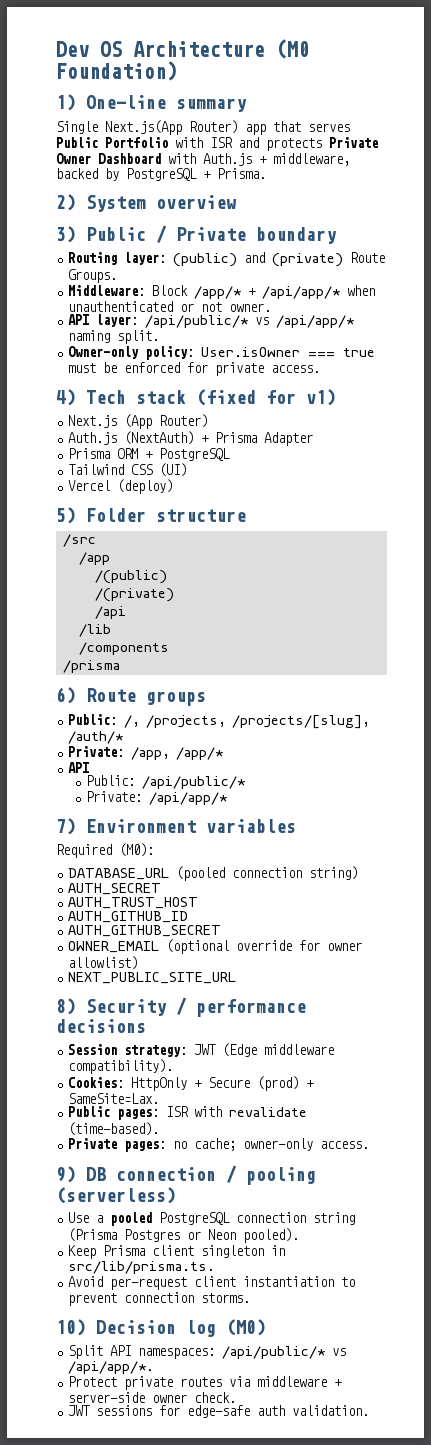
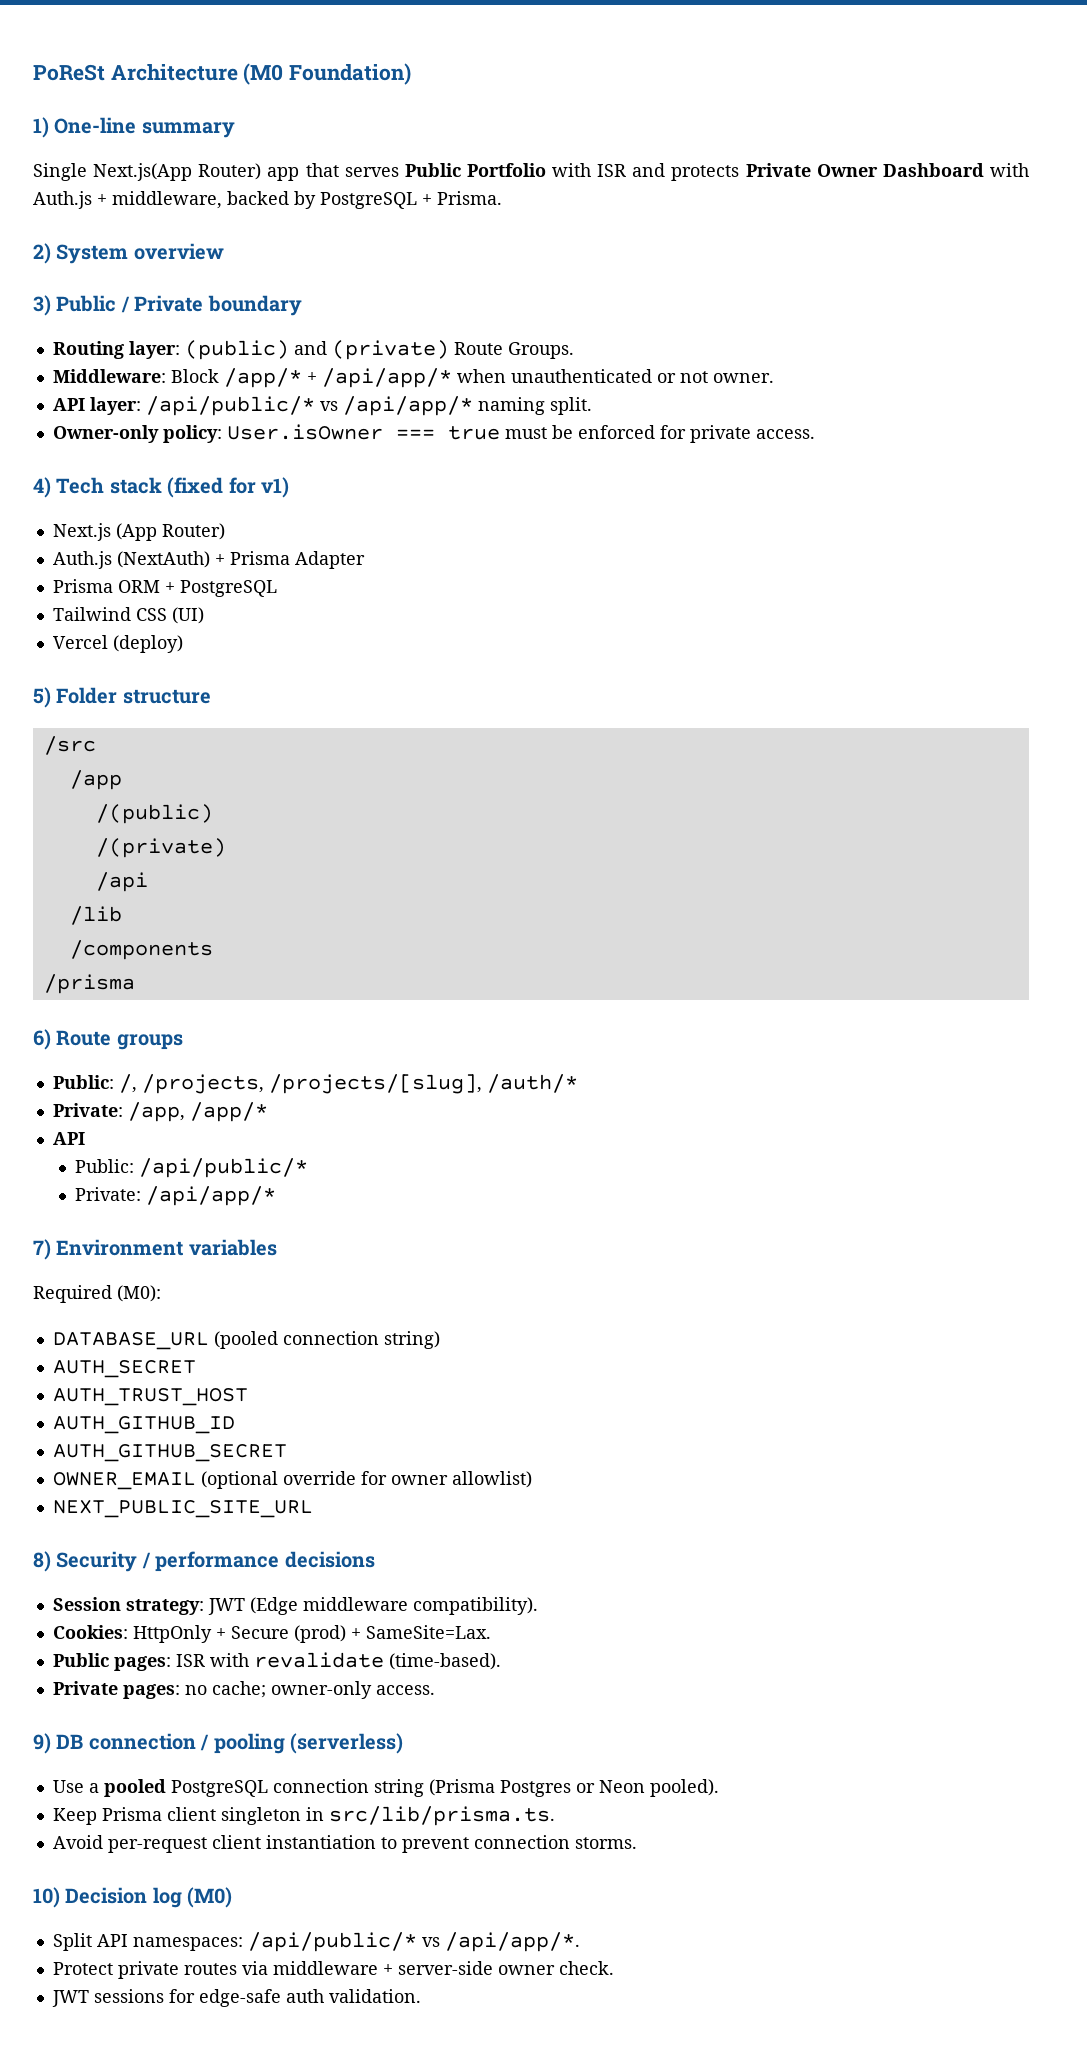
[56,41,122,57] Dev OS -> [33,64,105,81] PoReSt

